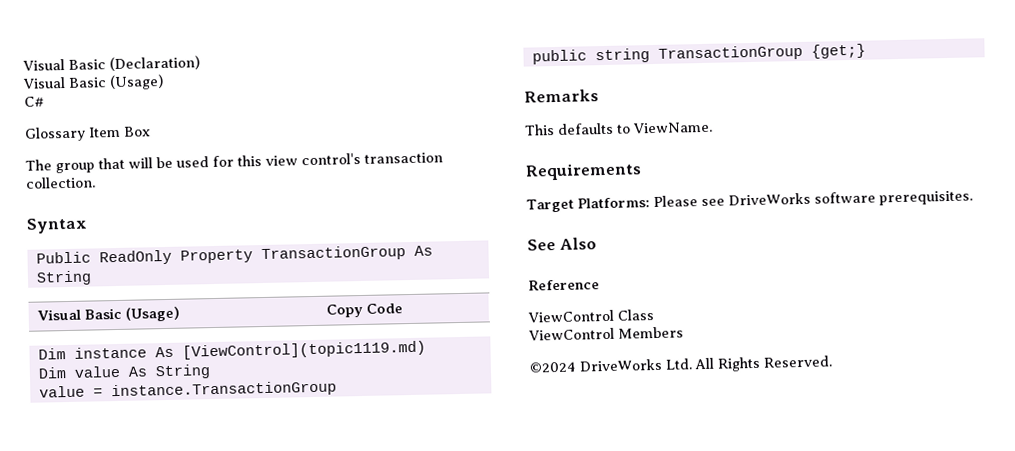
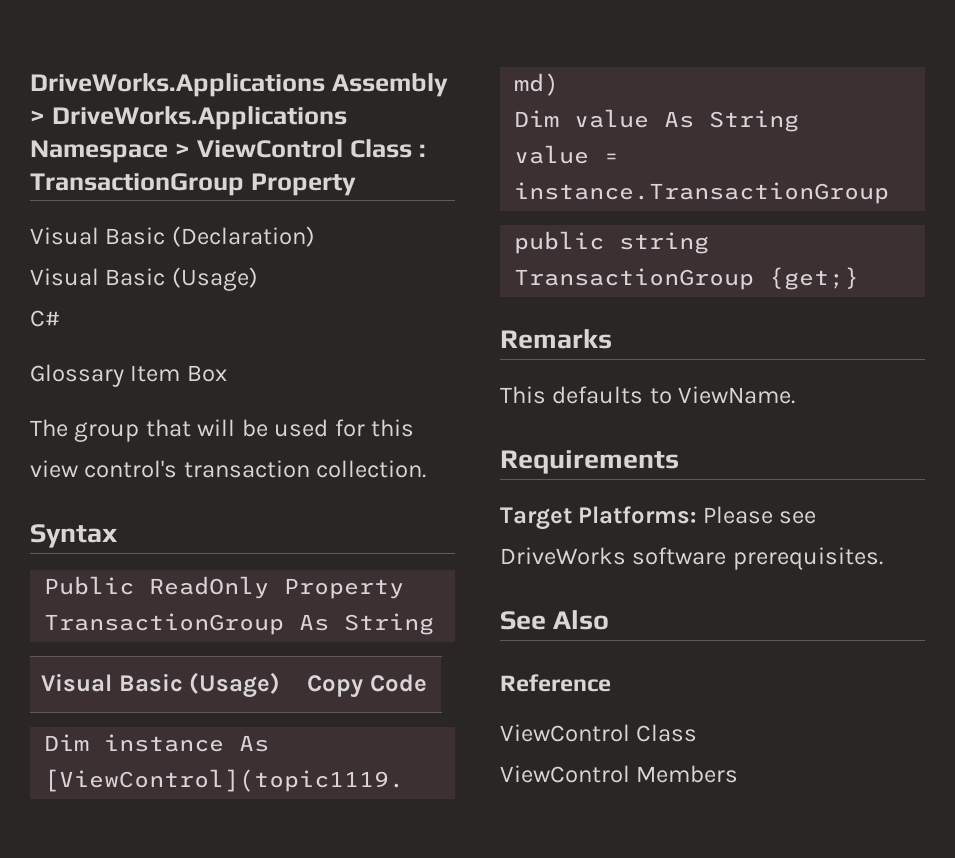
(22, 65) none -> [30,73,448,97] [30,106,347,130] [30,139,426,163] [30,173,356,196] DriveWorks.Applications Assembly > DriveWorks.Applications Namespace > ViewControl Class : TransactionGroup Property //
[529,355,832,373] // ©2024 DriveWorks Ltd. All Rights Reserved. -> (739, 774) none

